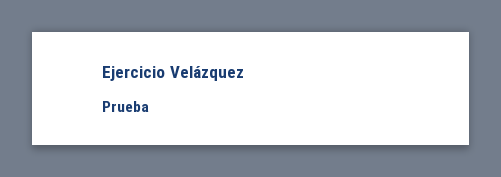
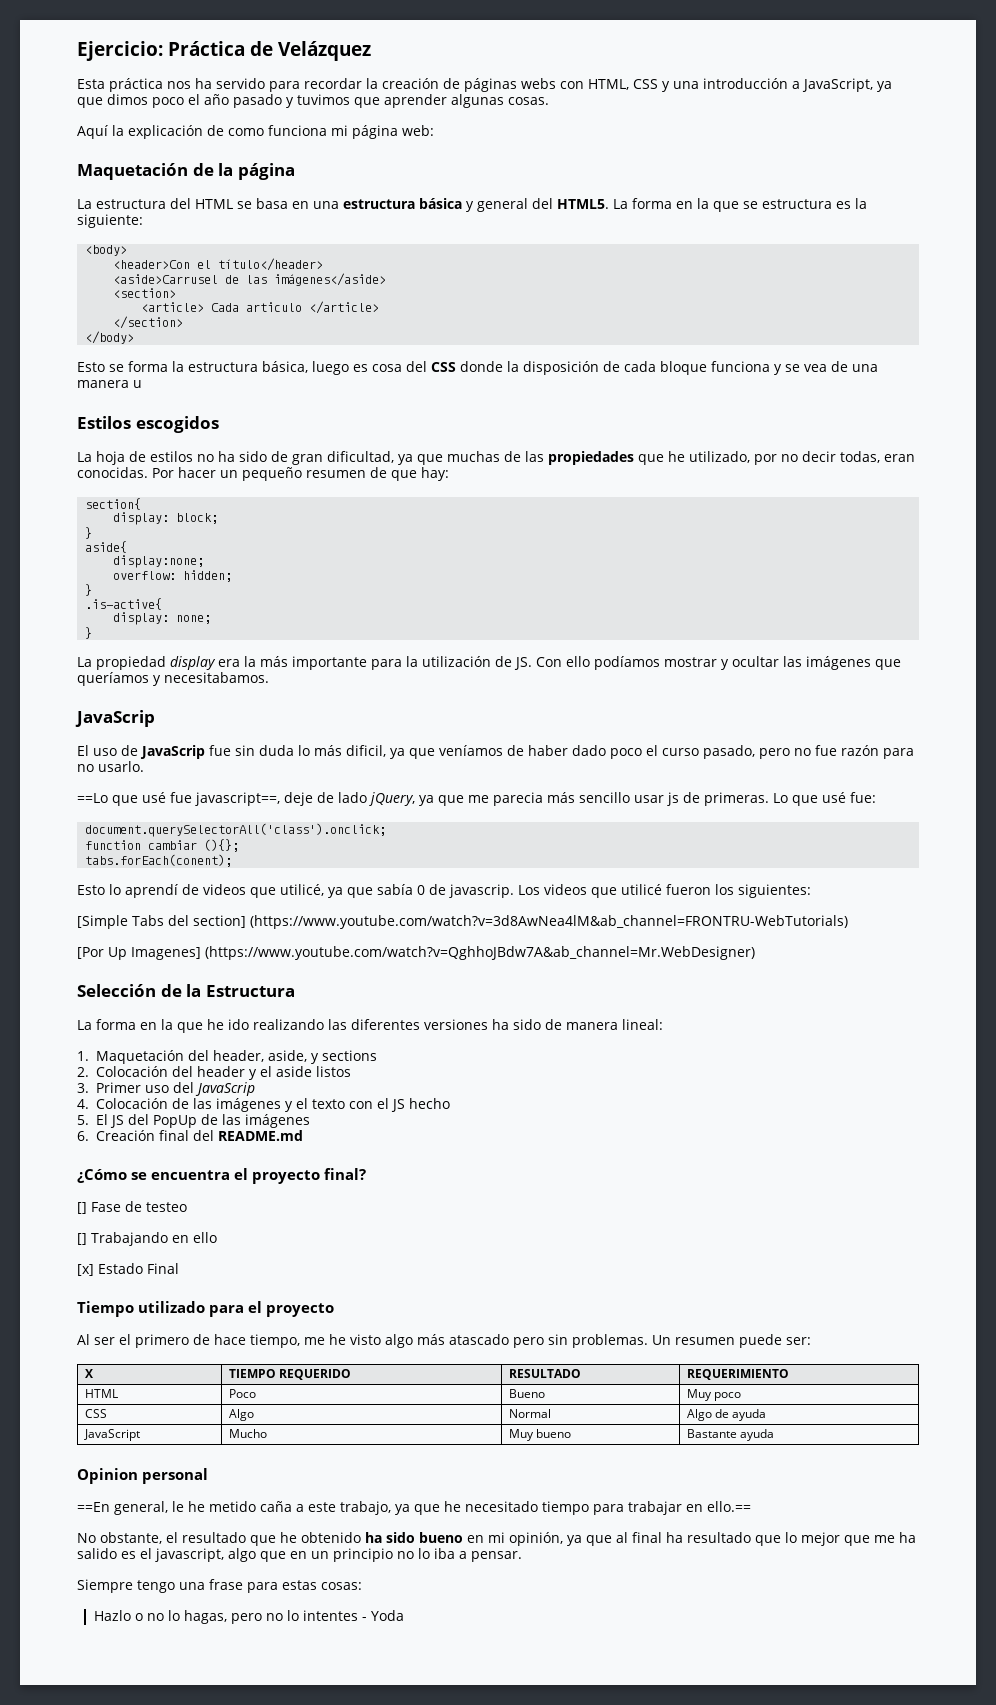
[102,66,244,81] [102,101,149,112] Ejercicio Velázquez // Prueba -> [77,41,372,61] [77,78,892,92] [77,94,549,108] [77,125,434,139] [77,163,295,180] [77,198,867,212] [77,214,143,228] [85,245,128,256] [113,258,324,271] [113,273,387,286] [113,288,177,298] [141,301,380,314] [113,316,184,329] [85,331,135,344] [77,361,878,375] [77,380,142,388] [77,416,219,433] [77,451,915,465] [77,467,449,481] [85,498,142,510] [113,512,219,525] [85,527,93,539] [85,541,128,553] [113,555,205,568] [113,570,233,582] [85,584,93,596] [85,598,163,610] [113,612,212,625] [85,627,93,639] [77,656,901,670] [77,672,269,686] [75,710,155,727] [77,745,914,759] [77,761,144,772] [77,792,876,806] [85,823,387,837] [85,839,240,852] [85,854,233,867] [77,884,811,898] [77,915,848,929] [77,946,755,960] [77,984,295,997] [77,1019,663,1033] [77,1050,377,1064] [77,1066,351,1080] [77,1082,255,1096] [77,1098,450,1112] [77,1114,310,1128] [77,1130,303,1141] [77,1168,367,1184] [77,1201,187,1214] [77,1232,217,1246] [77,1263,179,1276] [77,1301,335,1317] [77,1334,811,1348] [85,1369,94,1378] [229,1369,352,1380] [509,1369,582,1378] [687,1369,790,1380] [85,1389,119,1398] [229,1389,257,1398] [509,1389,546,1398] [687,1389,742,1401] [85,1409,108,1418] [229,1409,255,1421] [509,1409,552,1418] [687,1409,767,1421] [84,1429,141,1441] [229,1429,268,1438] [509,1429,572,1441] [687,1429,775,1441] [77,1468,209,1484] [77,1501,751,1515] [77,1532,916,1546] [77,1548,522,1562] [77,1579,362,1593] [93,1610,404,1624] Ejercicio: Práctica de Velázquez // Esta práctica nos ha servido para recordar la creación de páginas webs con HTML, CSS y una introducción a JavaScript, ya que dimos poco el año pasado y tuvimos que aprender algunas cosas. // Aquí la explicación de como funciona mi página web: // Maquetación de la página // La estructura del HTML se basa en una estructura básica y general del HTML5. La forma en la que se estructura es la siguiente: // <body> // <header>Con el título</header> // <aside>Carrusel de las imágenes</aside> // <section> // <article> Cada articulo </article> // </section> // </body> // Esto se forma la estructura básica, luego es cosa del CSS donde la disposición de cada bloque funciona y se vea de una manera u // Estilos escogidos // La hoja de estilos no ha sido de gran dificultad, ya que muchas de las propiedades que he utilizado, por no decir todas, eran conocidas. Por hacer un pequeño resumen de que hay: // section{ // display: block; // } // aside{ // display:none; // overflow: hidden; // } // .is-active{ // display: none; // } // La propiedad display era la más importante para la utilización de JS. Con ello podíamos mostrar y ocultar las imágenes que queríamos y necesitabamos. // JavaScrip // El uso de JavaScrip fue sin duda lo más dificil, ya que veníamos de haber dado poco el curso pasado, pero no fue razón para no usarlo. // ==Lo que usé fue javascript==, deje de lado jQuery, ya que me parecia más sencillo usar js de primeras. Lo que usé fue: // document.querySelectorAll('class').onclick; // function cambiar (){}; // tabs.forEach(conent); // Esto lo aprendí de videos que utilicé, ya que sabía 0 de javascrip. Los videos que utilicé fueron los siguientes: // [Simple Tabs del section] (https://www.youtube.com/watch?v=3d8AwNea4lM&ab_channel=FRONTRU-WebTutorials) // [Por Up Imagenes] (https://www.youtube.com/watch?v=QghhoJBdw7A&ab_channel=Mr.WebDesigner) // Selección de la Estructura // La forma en la que he ido realizando las diferentes versiones ha sido de manera lineal: // 1. Maquetación del header, aside, y sections // 2. Colocación del header y el aside listos // 3. Primer uso del JavaScrip // 4. Colocación de las imágenes y el texto con el JS hecho // 5. El JS del PopUp de las imágenes // 6. Creación final del README.md // ¿Cómo se encuentra el proyecto final? // [] Fase de testeo // [] Trabajando en ello // [x] Estado Final // Tiempo utilizado para el proyecto // Al ser el primero de hace tiempo, me he visto algo más atascado pero sin problemas. Un resumen puede ser: // X | TIEMPO REQUERIDO | RESULTADO | REQUERIMIENTO // HTML | Poco | Bueno | Muy poco // CSS | Algo | Normal | Algo de ayuda // JavaScript | Mucho | Muy bueno | Bastante ayuda // Opinion personal // ==En general, le he metido caña a este trabajo, ya que he necesitado tiempo para trabajar en ello.== // No obstante, el resultado que he obtenido ha sido bueno en mi opinión, ya que al final ha resultado que lo mejor que me ha salido es el javascript, algo que en un principio no lo iba a pensar. // Siempre tengo una frase para estas cosas: // Hazlo o no lo hagas, pero no lo intentes - Yoda

